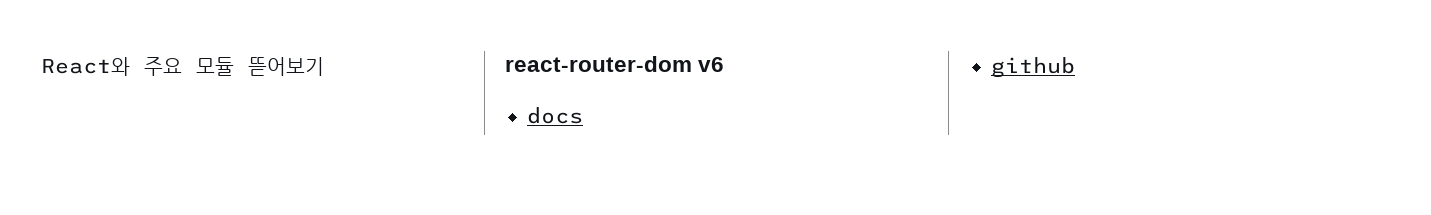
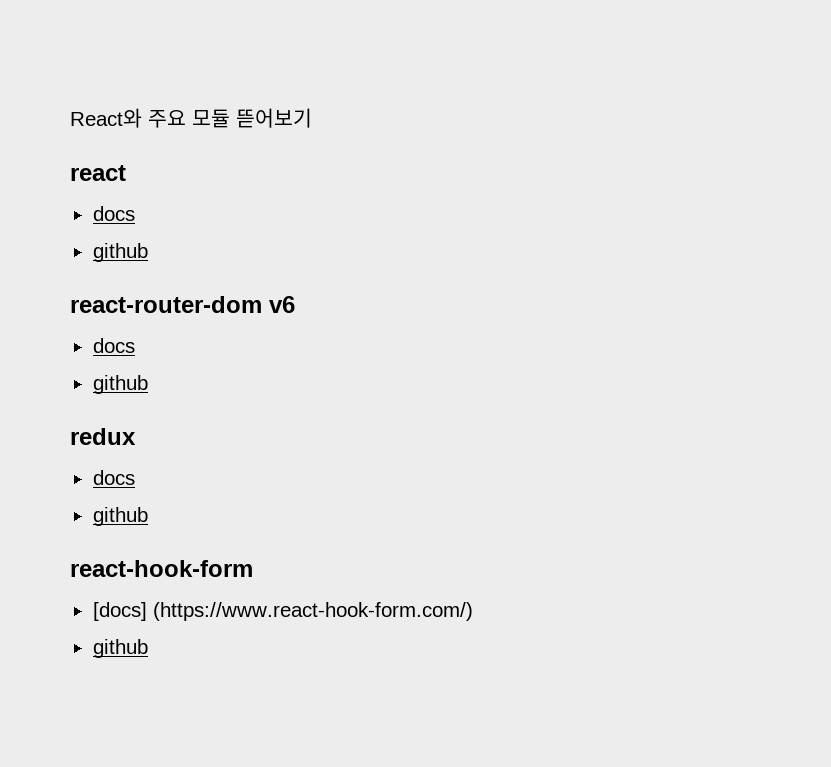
(324, 66) none -> [70,165,126,181] [92,206,135,221] [92,243,148,262] // react // docs // github
(1075, 67) none -> [70,428,136,445] [92,470,135,485] [92,507,148,526] [70,560,253,577] [92,602,473,621] [92,639,148,658] // redux // docs // github // react-hook-form // [docs] (https://www.react-hook-form.com/) // github

